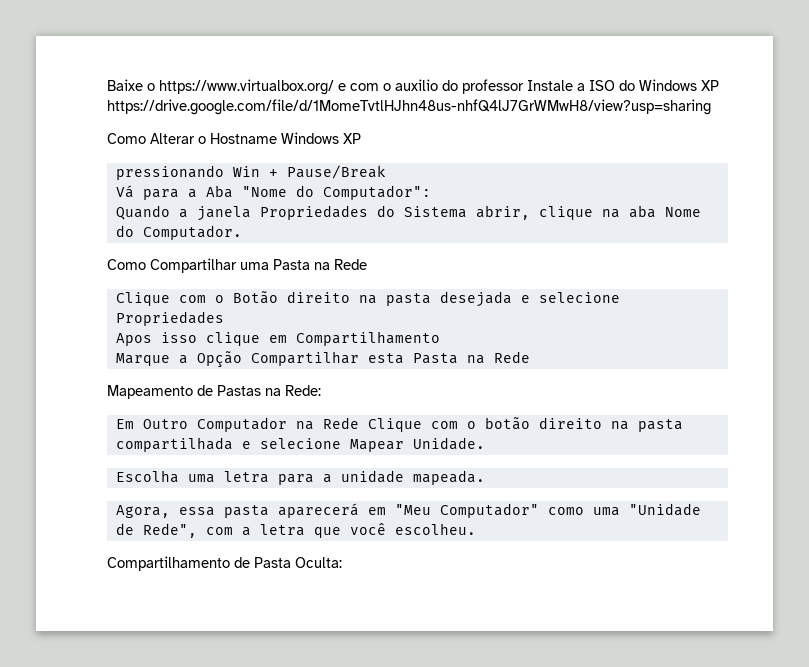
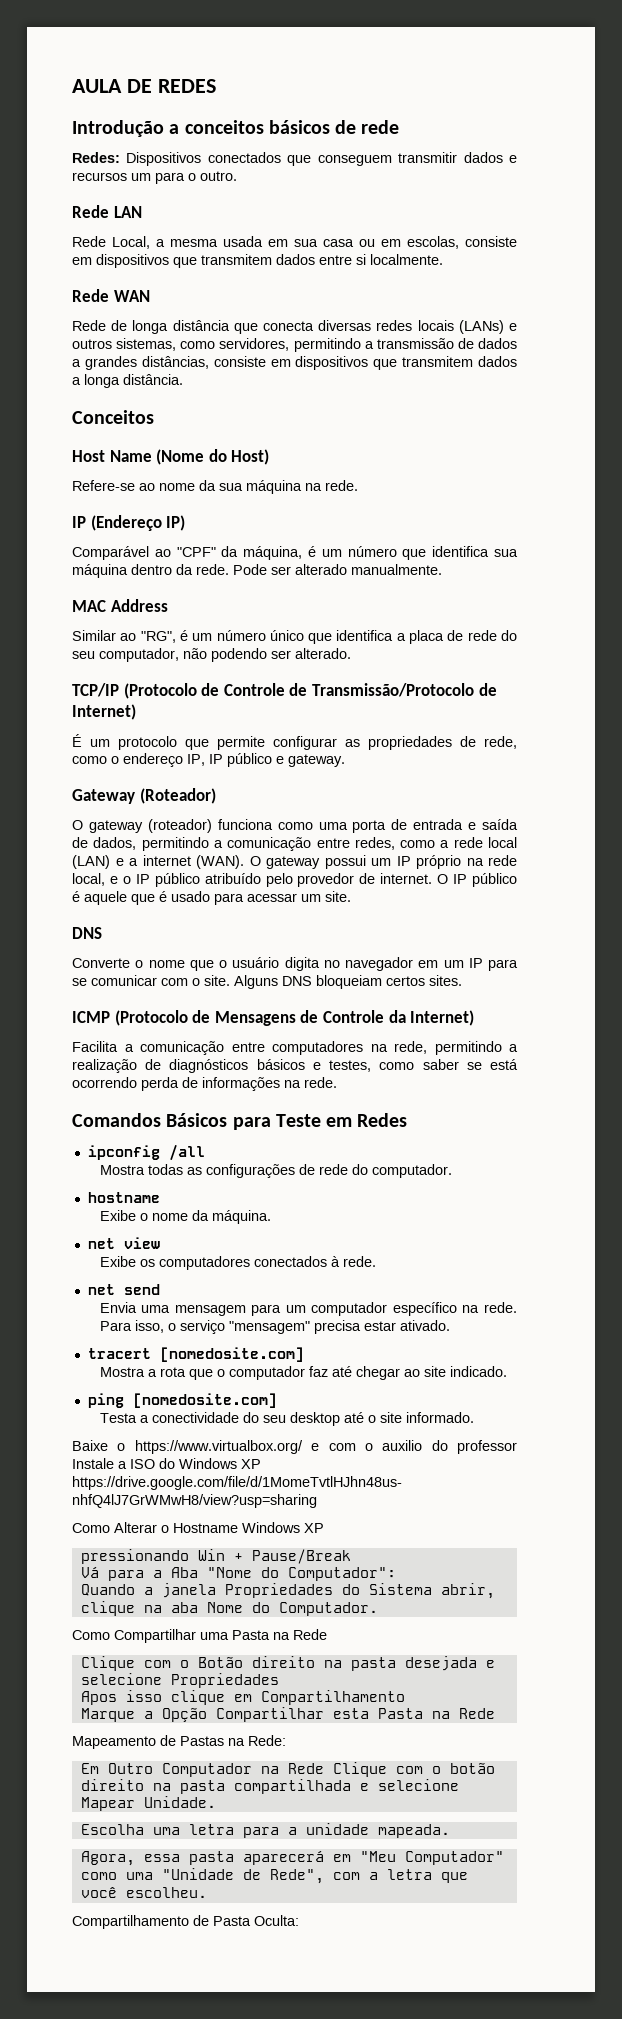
(107, 85) none -> [72,79,216,93] [72,120,400,137] [72,152,517,166] [72,171,237,184] [72,205,142,218] [72,236,517,249] [72,254,443,268] [72,289,150,302] [72,320,517,334] [72,338,517,352] [72,356,517,370] [72,374,183,388] [72,410,154,424] [72,449,270,465] [72,480,358,494] [72,515,186,531] [72,546,519,560] [72,564,442,578] [72,599,168,612] [72,630,518,644] [72,648,351,662] [72,683,497,699] [72,704,136,720] [72,734,517,750] [72,753,345,767] [72,788,216,804] [72,819,518,833] [72,837,517,851] [72,855,517,869] [72,873,517,887] [72,891,351,905] [72,927,102,939] [72,957,518,971] [72,975,462,989] [72,1010,475,1026] [72,1041,518,1055] [72,1059,518,1073] [72,1077,337,1091] [72,1113,408,1130] [87,1144,205,1161] [99,1164,452,1178] [87,1192,160,1203] [99,1210,271,1224] [87,1237,160,1249] [99,1256,376,1270] [87,1284,160,1295] [99,1302,517,1316] [99,1320,450,1334] [87,1347,304,1362] [99,1366,507,1380] [87,1393,277,1408] [99,1412,474,1426] AULA DE REDES // Introdução a conceitos básicos de rede // Redes: Dispositivos conectados que conseguem transmitir dados e recursos um para o outro. // Rede LAN // Rede Local, a mesma usada em sua casa ou em escolas, consiste em dispositivos que transmitem dados entre si localmente. // Rede WAN // Rede de longa distância que conecta diversas redes locais (LANs) e outros sistemas, como servidores, permitindo a transmissão de dados a grandes distâncias, consiste em dispositivos que transmitem dados a longa distância. // Conceitos // Host Name (Nome do Host) // Refere-se ao nome da sua máquina na rede. // IP (Endereço IP) // Comparável ao "CPF" da máquina, é um número que identifica sua máquina dentro da rede. Pode ser alterado manualmente. // MAC Address // Similar ao "RG", é um número único que identifica a placa de rede do seu computador, não podendo ser alterado. // TCP/IP (Protocolo de Controle de Transmissão/Protocolo de Internet) // É um protocolo que permite configurar as propriedades de rede, como o endereço IP, IP público e gateway. // Gateway (Roteador) // O gateway (roteador) funciona como uma porta de entrada e saída de dados, permitindo a comunicação entre redes, como a rede local (LAN) e a internet (WAN). O gateway possui um IP próprio na rede local, e o IP público atribuído pelo provedor de internet. O IP público é aquele que é usado para acessar um site. // DNS // Converte o nome que o usuário digita no navegador em um IP para se comunicar com o site. Alguns DNS bloqueiam certos sites. // ICMP (Protocolo de Mensagens de Controle da Internet) // Facilita a comunicação entre computadores na rede, permitindo a realização de diagnósticos básicos e testes, como saber se está ocorrendo perda de informações na rede. // Comandos Básicos para Teste em Redes // ipconfig /all // Mostra todas as configurações de rede do computador. // hostname // Exibe o nome da máquina. // net view // Exibe os computadores conectados à rede. // net send // Envia uma mensagem para um computador específico na rede. Para isso, o serviço "mensagem" precisa estar ativado. // tracert [nomedosite.com] // Mostra a rota que o computador faz até chegar ao site indicado. // ping [nomedosite.com] // Testa a conectividade do seu desktop até o site informado. //

